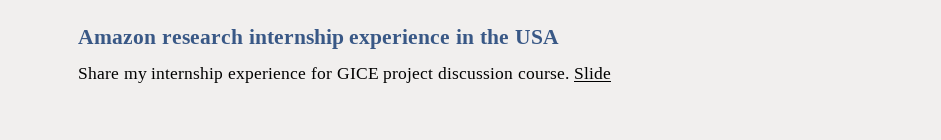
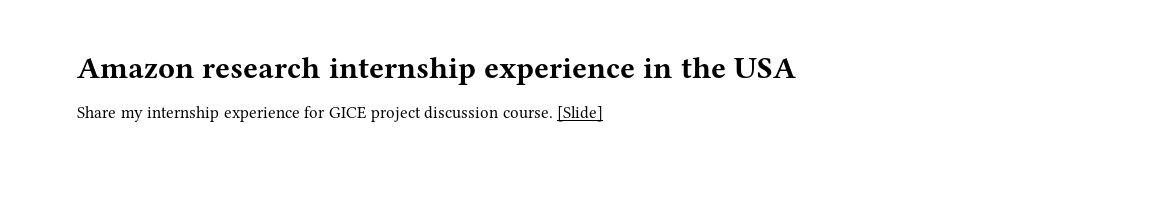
[573,67,611,79] Slide -> [557,106,604,122] [Slide]

